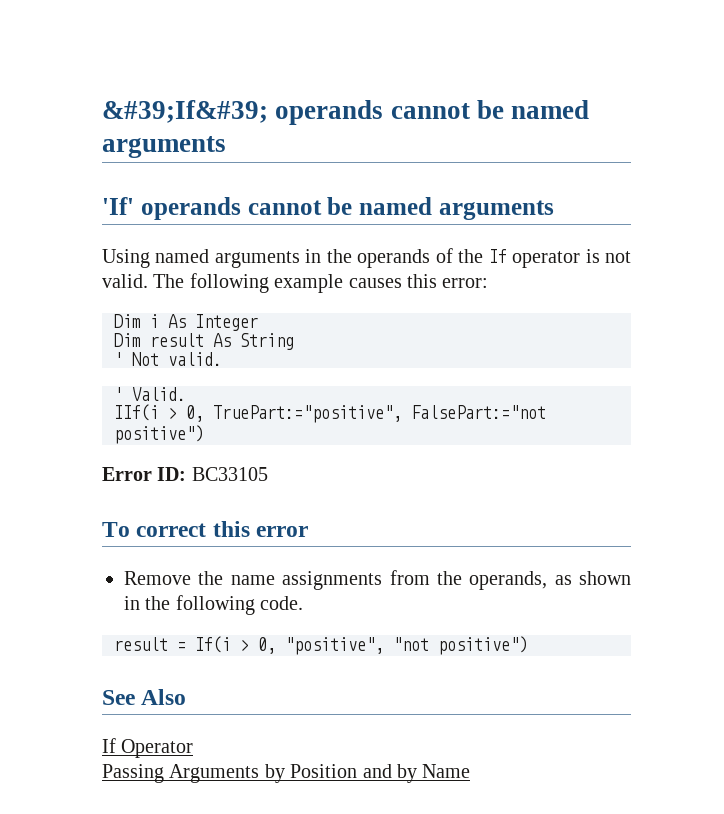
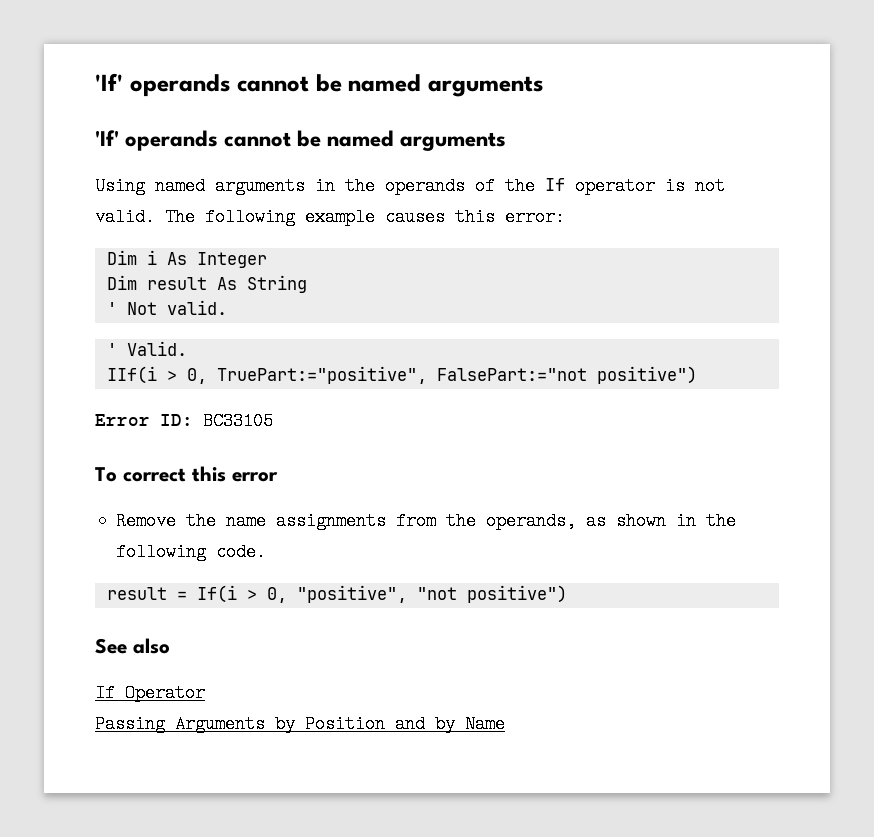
[102,100,268,123] &#39;If&#39; -> [95,73,123,91] 'If'
[141,689,187,705] Also -> [133,638,170,654] also

